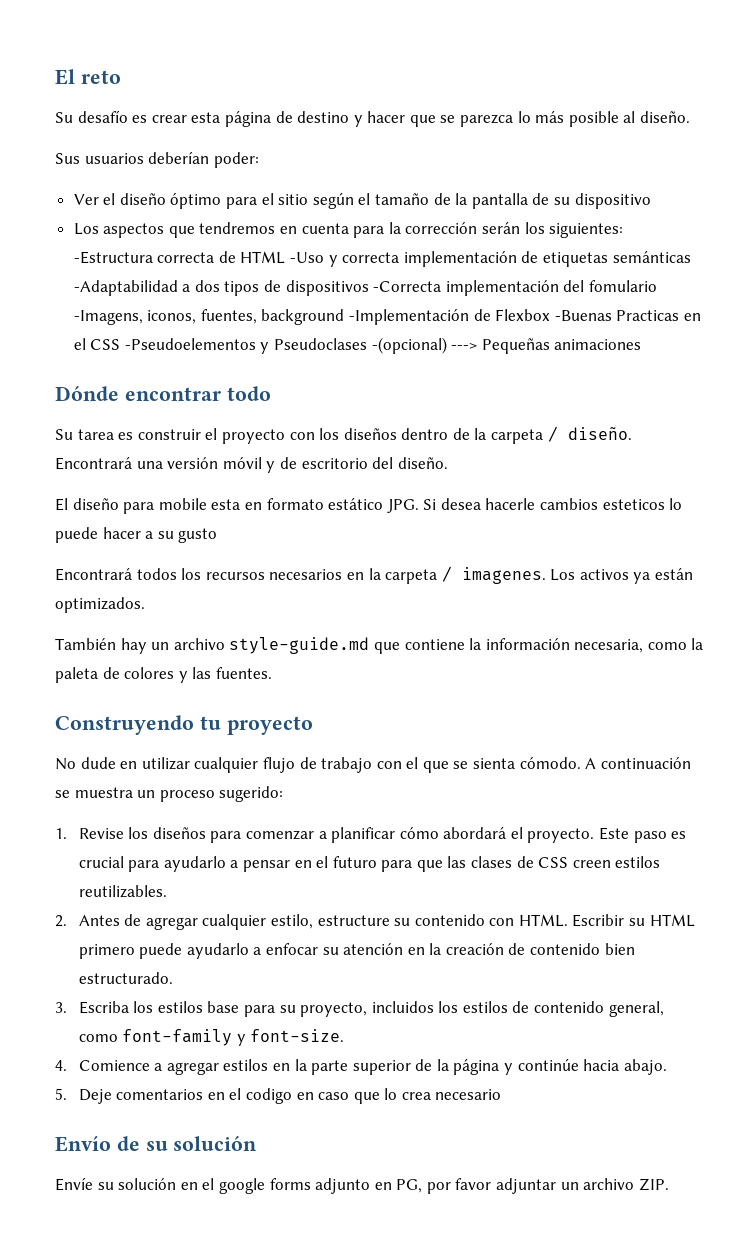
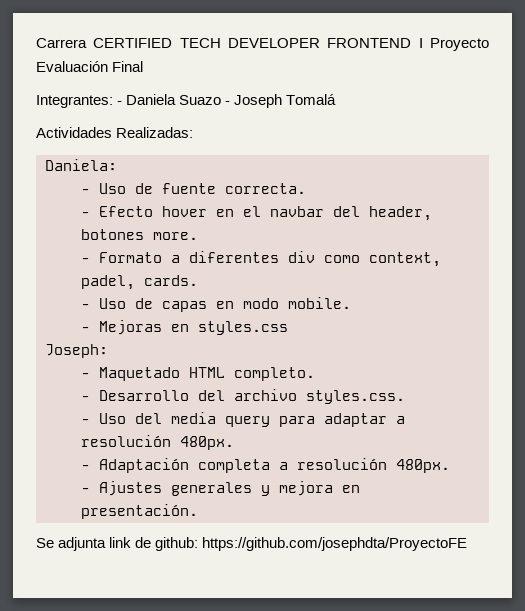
[55,69,121,85] [55,110,691,127] [55,151,259,168] [73,192,651,209] [73,222,624,238] [73,251,691,267] [73,280,658,296] [73,309,702,325] [73,337,642,354] [55,386,271,401] [55,426,632,444] [55,457,448,473] [55,498,683,514] [55,527,218,543] [55,566,694,584] [55,597,145,613] [55,637,704,654] [55,667,272,683] [55,715,313,735] [55,757,691,773] [55,786,284,802] [55,827,687,843] [78,856,661,872] [78,885,167,898] [55,914,695,930] [78,943,635,959] [78,972,173,984] [55,1001,664,1017] [78,1029,345,1046] [55,1058,667,1075] [55,1088,502,1104] [55,1136,258,1152] [55,1177,669,1194] El reto // Su desafío es crear esta página de destino y hacer que se parezca lo más posible al diseño. // Sus usuarios deberían poder: // Ver el diseño óptimo para el sitio según el tamaño de la pantalla de su dispositivo // Los aspectos que tendremos en cuenta para la corrección serán los siguientes: -Estructura correcta de HTML -Uso y correcta implementación de etiquetas semánticas -Adaptabilidad a dos tipos de dispositivos -Correcta implementación del fomulario -Imagens, iconos, fuentes, background -Implementación de Flexbox -Buenas Practicas en el CSS -Pseudoelementos y Pseudoclases -(opcional) ---> Pequeñas animaciones // Dónde encontrar todo // Su tarea es construir el proyecto con los diseños dentro de la carpeta / diseño. Encontrará una versión móvil y de escritorio del diseño. // El diseño para mobile esta en formato estático JPG. Si desea hacerle cambios esteticos lo puede hacer a su gusto // Encontrará todos los recursos necesarios en la carpeta / imagenes. Los activos ya están optimizados. // También hay un archivo style-guide.md que contiene la información necesaria, como la paleta de colores y las fuentes. // Construyendo tu proyecto // No dude en utilizar cualquier flujo de trabajo con el que se sienta cómodo. A continuación se muestra un proceso sugerido: // 1. Revise los diseños para comenzar a planificar cómo abordará el proyecto. Este paso es crucial para ayudarlo a pensar en el futuro para que las clases de CSS creen estilos reutilizables. // 2. Antes de agregar cualquier estilo, estructure su contenido con HTML. Escribir su HTML primero puede ayudarlo a enfocar su atención en la creación de contenido bien estructurado. // 3. Escriba los estilos base para su proyecto, incluidos los estilos de contenido general, como font-family y font-size. // 4. Comience a agregar estilos en la parte superior de la página y continúe hacia abajo. // 5. Deje comentarios en el codigo en caso que lo crea necesario // Envío de su solución // Envíe su solución en el google forms adjunto en PG, por favor adjuntar un archivo ZIP. -> [36,38,489,51] [36,61,144,72] [36,94,337,108] [36,127,194,138] [45,159,117,171] [81,183,306,194] [81,206,432,221] [81,229,198,240] [81,251,441,267] [81,275,198,290] [81,297,351,312] [81,320,288,335] [45,344,108,358] [81,367,315,381] [81,389,405,404] [81,412,405,427] [81,435,234,450] [81,458,450,473] [81,481,360,496] [81,504,198,519] [36,537,468,551] Carrera CERTIFIED TECH DEVELOPER FRONTEND I Proyecto Evaluación Final // Integrantes: - Daniela Suazo - Joseph Tomalá // Actividades Realizadas: // Daniela: // - Uso de fuente correcta. // - Efecto hover en el navbar del header, botones more. // - Formato a diferentes div como context, padel, cards. // - Uso de capas en modo mobile. // - Mejoras en styles.css // Joseph: // - Maquetado HTML completo. // - Desarrollo del archivo styles.css. // - Uso del media query para adaptar a resolución 480px. // - Adaptación completa a resolución 480px. // - Ajustes generales y mejora en presentación. // Se adjunta link de github: https://github.com/josephdta/ProyectoFE

